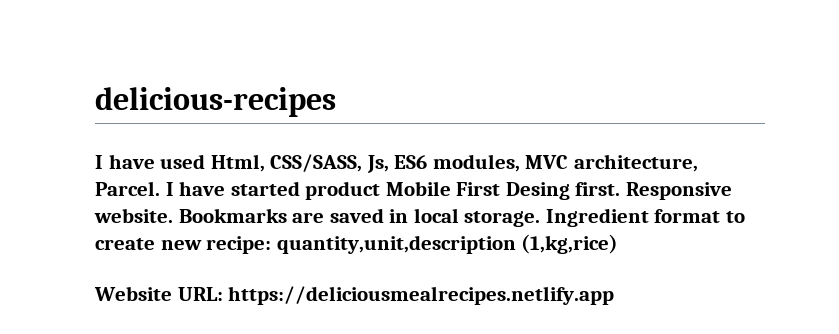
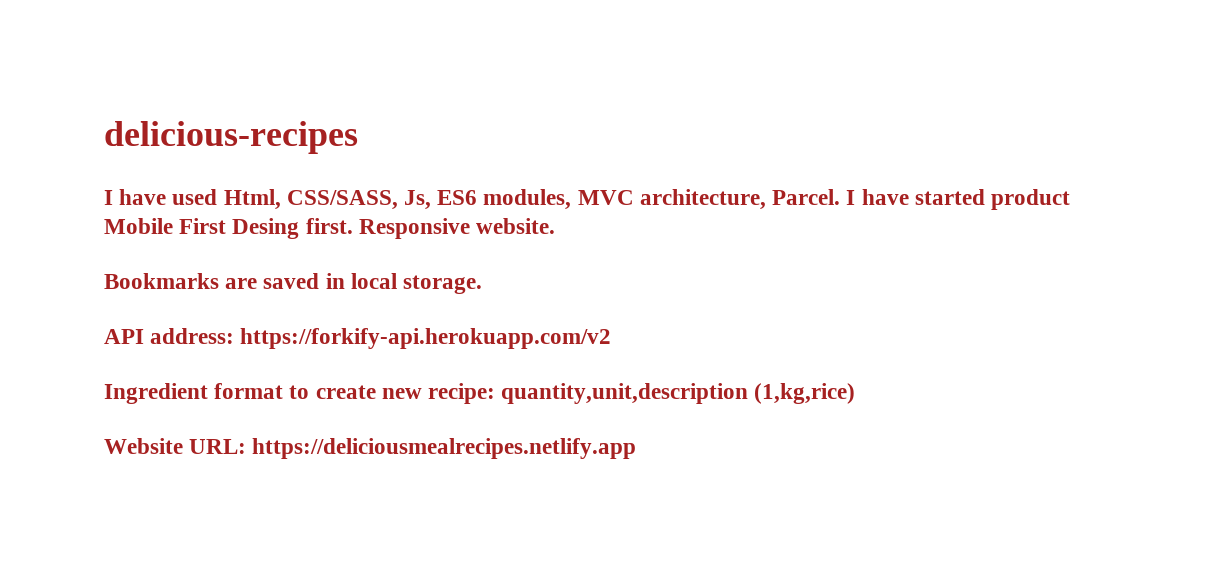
(173, 215) none -> (556, 226) //
(541, 219) none -> [104,328,612,349] // API address: https://forkify-api.herokuapp.com/v2 //

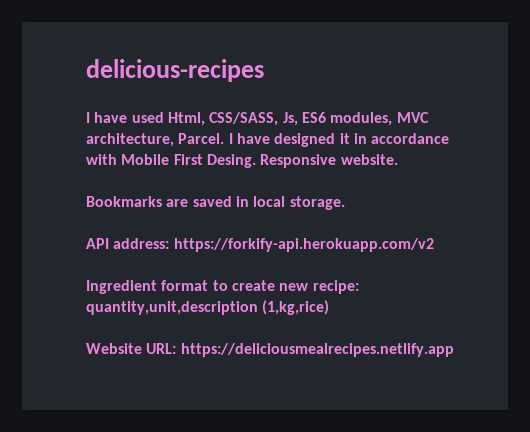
[914,189,1070,210] [104,218,353,239] started product Mobile First Desing first. -> [274,133,450,147] [86,154,256,168] designed it in accordance with Mobile First Desing.

